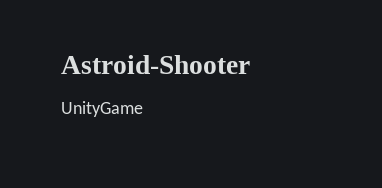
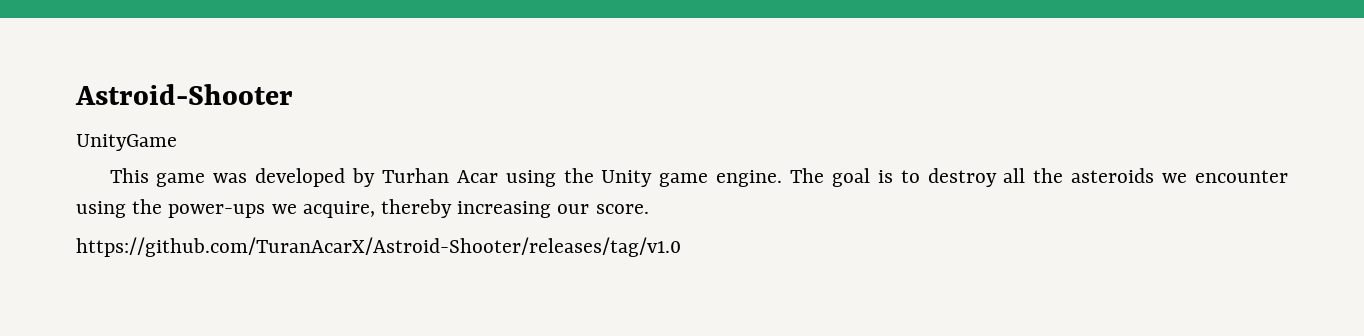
(143, 109) none -> [109,168,1288,187] [76,199,649,218] [76,237,681,257] // This game was developed by Turhan Acar using the Unity game engine. The goal is to destroy all the asteroids we encounter using the power-ups we acquire, thereby increasing our score. // https://github.com/TuranAcarX/Astroid-Shooter/releases/tag/v1.0

